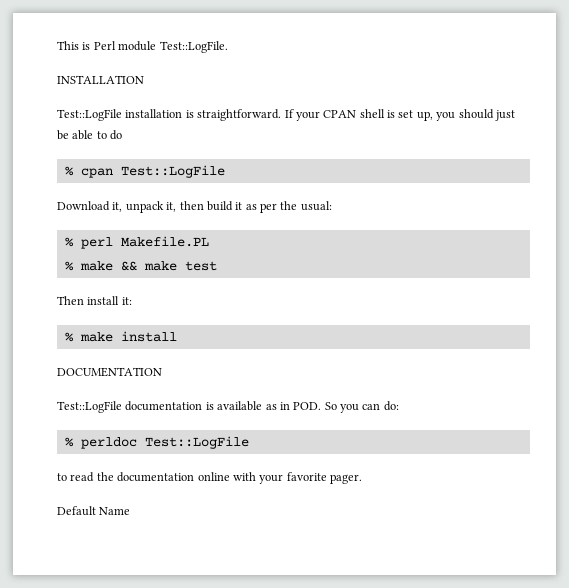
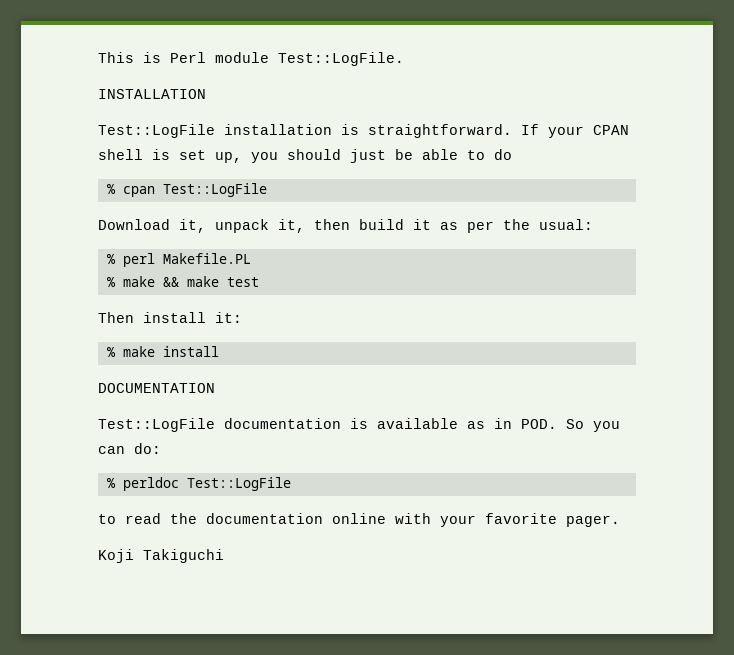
[57,506,131,516] Default Name -> [98,549,224,563] Koji Takiguchi

